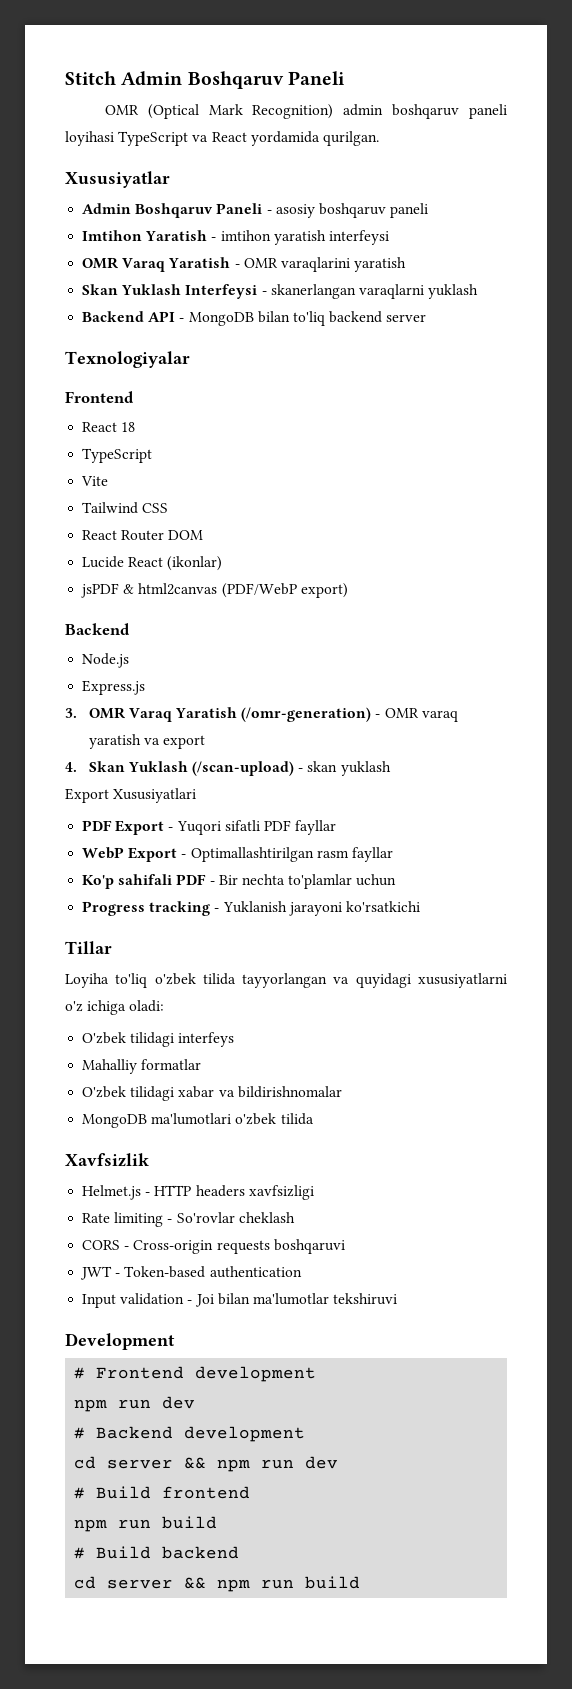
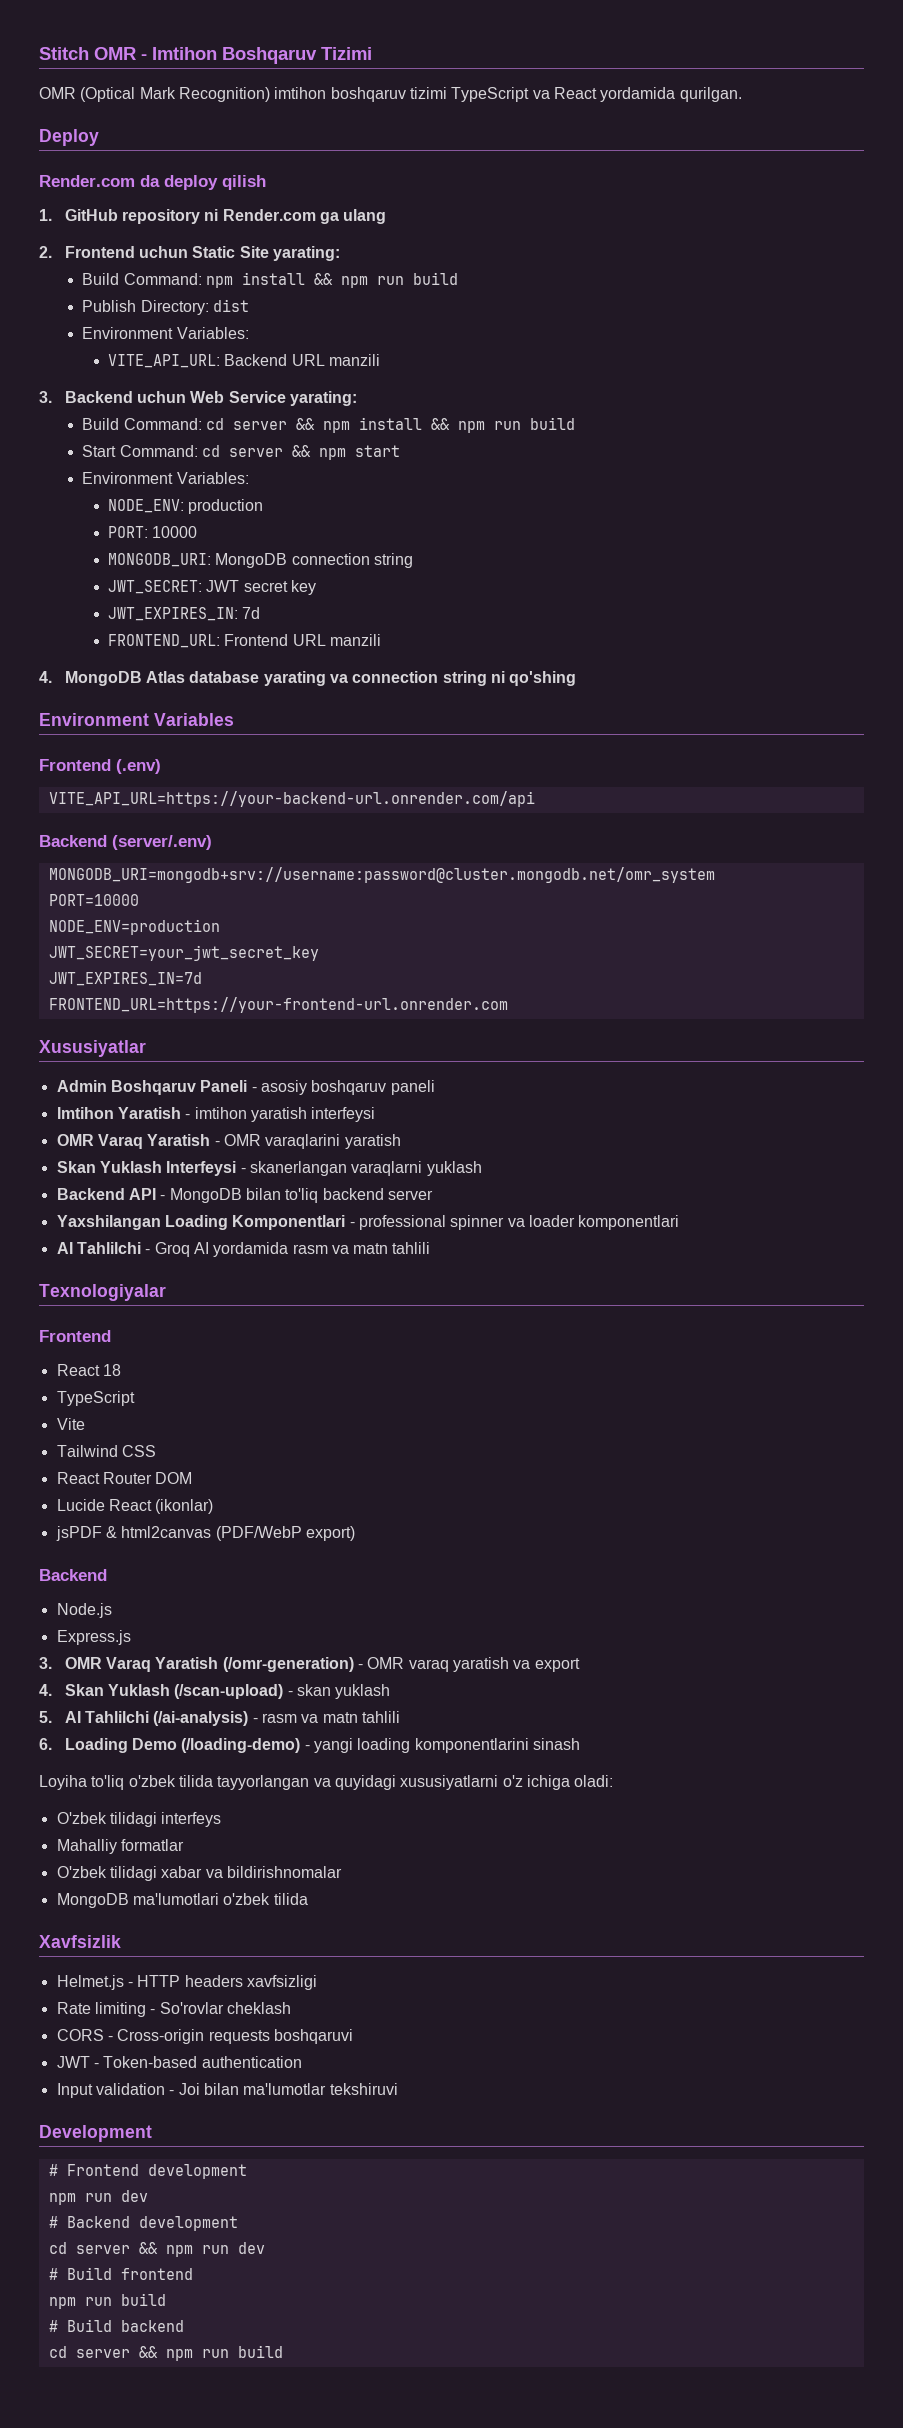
[121,71,345,89] Admin Boshqaruv Paneli -> [94,47,372,64] OMR - Imtihon Boshqaruv Tizimi
[343,104,507,119] [65,131,114,146] admin boshqaruv paneli loyihasi -> [274,87,447,102] imtihon boshqaruv tizimi
(379, 138) none -> [39,129,99,146] [39,175,266,190] [39,209,387,224] [39,246,341,261] [82,272,459,288] [82,299,250,315] [82,327,249,339] [108,354,381,368] [39,391,358,406] [82,417,576,433] [82,445,401,460] [82,472,249,484] [108,499,264,514] [108,526,198,538] [108,553,414,568] [108,580,317,595] [108,607,261,621] [108,634,382,648] [39,671,577,686] [39,713,234,726] [39,759,161,774] [48,791,535,807] [39,835,212,850] [48,867,715,883] [48,894,139,906] [48,919,220,935] [48,945,319,961] [48,972,202,986] [48,997,508,1013] // Deploy // Render.com da deploy qilish // 1. GitHub repository ni Render.com ga ulang // 2. Frontend uchun Static Site yarating: // Build Command: npm install && npm run build // Publish Directory: dist // Environment Variables: // VITE_API_URL: Backend URL manzili // 3. Backend uchun Web Service yarating: // Build Command: cd server && npm install && npm run build // Start Command: cd server && npm start // Environment Variables: // NODE_ENV: production // PORT: 10000 // MONGODB_URI: MongoDB connection string // JWT_SECRET: JWT secret key // JWT_EXPIRES_IN: 7d // FRONTEND_URL: Frontend URL manzili // 4. MongoDB Atlas database yarating va connection string ni qo'shing // Environment Variables // Frontend (.env) // VITE_API_URL=https://your-backend-url.onrender.com/api // Backend (server/.env) // MONGODB_URI=mongodb+srv://username:password@cluster.mongodb.net/omr_system // PORT=10000 // NODE_ENV=production // JWT_SECRET=your_jwt_secret_key // JWT_EXPIRES_IN=7d // FRONTEND_URL=https://your-frontend-url.onrender.com
(427, 318) none -> [56,1215,680,1230] [56,1242,431,1257] // Yaxshilangan Loading Komponentlari - professional spinner va loader komponentlari // AI Tahlilchi - Groq AI yordamida rasm va matn tahlili
[65,788,197,803] [82,820,337,835] [82,847,393,862] [82,874,397,889] [82,901,420,916] [65,941,112,954] Export Xususiyatlari // PDF Export - Yuqori sifatli PDF fayllar // WebP Export - Optimallashtirilgan rasm fayllar // Ko'p sahifali PDF - Bir nechta to'plamlar uchun // Progress tracking - Yuklanish jarayoni ko'rsatkichi // Tillar -> [39,1711,401,1726] [39,1738,581,1753] 5. AI Tahlilchi (/ai-analysis) - rasm va matn tahlili // 6. Loading Demo (/loading-demo) - yangi loading komponentlarini sinash

